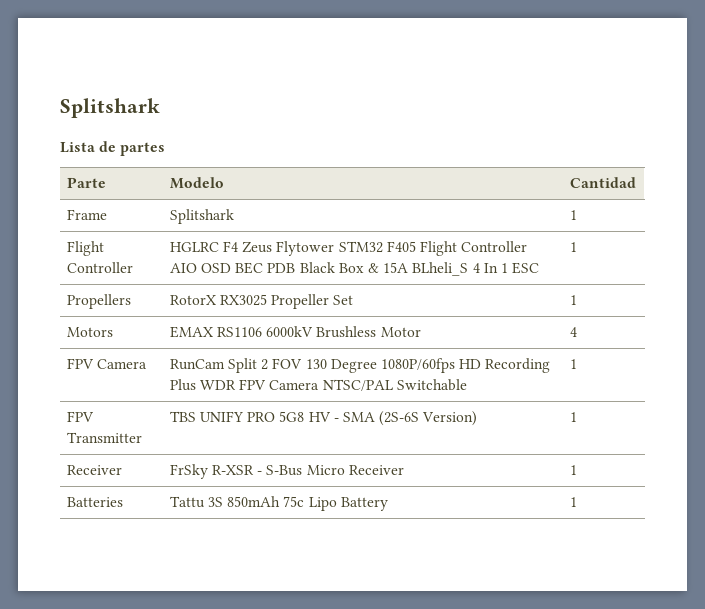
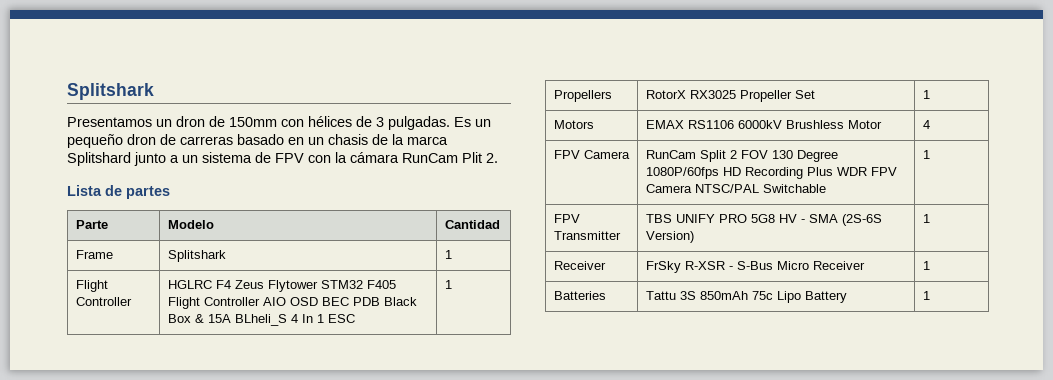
[60,98,160,118] Splitshark -> [67,83,154,100] [67,116,491,130] [67,134,448,148] [67,152,498,166] Splitshark // Presentamos un dron de 150mm con hélices de 3 pulgadas. Es un pequeño dron de carreras basado en un chasis de la marca Splitshard junto a un sistema de FPV con la cámara RunCam Plit 2.

